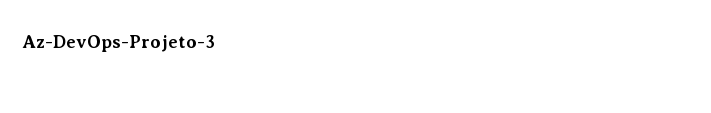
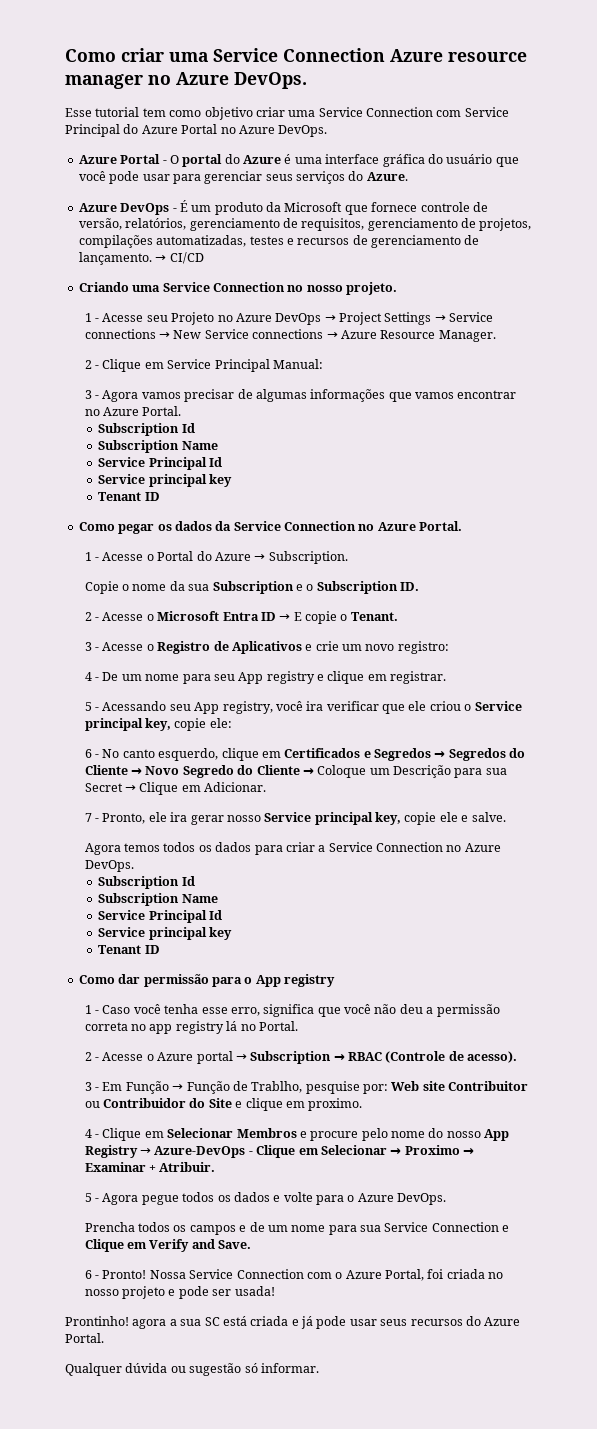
[22,35,215,52] Az-DevOps-Projeto-3 -> [65,48,527,62] [65,72,307,89] [65,107,509,120] [65,124,328,137] [78,154,519,167] [78,171,408,184] [78,200,488,215] [78,218,532,231] [78,235,480,248] [78,252,204,265] [78,282,397,295] [84,312,494,325] [84,329,496,342] [84,359,323,372] [84,389,517,402] [84,406,182,416] [98,423,195,436] [98,440,218,453] [98,457,223,470] [98,474,233,487] [98,492,160,501] [78,521,463,534] [84,551,348,564] [84,581,420,594] [84,611,398,624] [84,641,449,654] [84,671,447,684] [84,701,522,714] [84,718,232,731] [84,748,526,761] [84,765,507,778] [84,782,267,795] [84,812,506,825] [84,842,501,855] [84,860,134,872] [98,876,195,889] [98,893,218,906] [98,910,223,923] [98,927,233,940] [98,945,160,954] [78,974,335,987] [84,1004,500,1017] [84,1021,298,1034] [84,1051,518,1064] [84,1081,529,1094] [84,1098,363,1111] [84,1128,510,1141] [84,1145,475,1158] [84,1162,216,1172] [84,1192,447,1205] [84,1222,510,1235] [84,1239,252,1252] [84,1269,504,1281] [84,1286,275,1299] [65,1316,521,1329] [65,1333,104,1343] [65,1363,319,1376] Como criar uma Service Connection Azure resource manager no Azure DevOps. // Esse tutorial tem como objetivo criar uma Service Connection com Service Principal do Azure Portal no Azure DevOps. // Azure Portal - O portal do Azure é uma interface gráfica do usuário que você pode usar para gerenciar seus serviços do Azure. // Azure DevOps - É um produto da Microsoft que fornece controle de versão, relatórios, gerenciamento de requisitos, gerenciamento de projetos, compilações automatizadas, testes e recursos de gerenciamento de lançamento. → CI/CD // Criando uma Service Connection no nosso projeto. // 1 - Acesse seu Projeto no Azure DevOps → Project Settings → Service connections → New Service connections → Azure Resource Manager. // 2 - Clique em Service Principal Manual: // 3 - Agora vamos precisar de algumas informações que vamos encontrar no Azure Portal. // Subscription Id // Subscription Name // Service Principal Id // Service principal key // Tenant ID // Como pegar os dados da Service Connection no Azure Portal. // 1 - Acesse o Portal do Azure → Subscription. // Copie o nome da sua Subscription e o Subscription ID. // 2 - Acesse o Microsoft Entra ID → E copie o Tenant. // 3 - Acesse o Registro de Aplicativos e crie um novo registro: // 4 - De um nome para seu App registry e clique em registrar. // 5 - Acessando seu App registry, você ira verificar que ele criou o Service principal key, copie ele: // 6 - No canto esquerdo, clique em Certificados e Segredos → Segredos do Cliente → Novo Segredo do Cliente → Coloque um Descrição para sua Secret → Clique em Adicionar. // 7 - Pronto, ele ira gerar nosso Service principal key, copie ele e salve. // Agora temos todos os dados para criar a Service Connection no Azure DevOps. // Subscription Id // Subscription Name // Service Principal Id // Service principal key // Tenant ID // Como dar permissão para o App registry // 1 - Caso você tenha esse erro, significa que você não deu a permissão correta no app registry lá no Portal. // 2 - Acesse o Azure portal → Subscription → RBAC (Controle de acesso). // 3 - Em Função → Função de Trablho, pesquise por: Web site Contribuitor ou Contribuidor do Site e clique em proximo. // 4 - Clique em Selecionar Membros e procure pelo nome do nosso App Registry → Azure-DevOps - Clique em Selecionar → Proximo → Examinar + Atribuir. // 5 - Agora pegue todos os dados e volte para o Azure DevOps. // Prencha todos os campos e de um nome para sua Service Connection e Clique em Verify and Save. // 6 - Pronto! Nossa Service Connection com o Azure Portal, foi criada no nosso projeto e pode ser usada! // Prontinho! agora a sua SC está criada e já pode usar seus recursos do Azure Portal. // Qualquer dúvida ou sugestão só informar.

